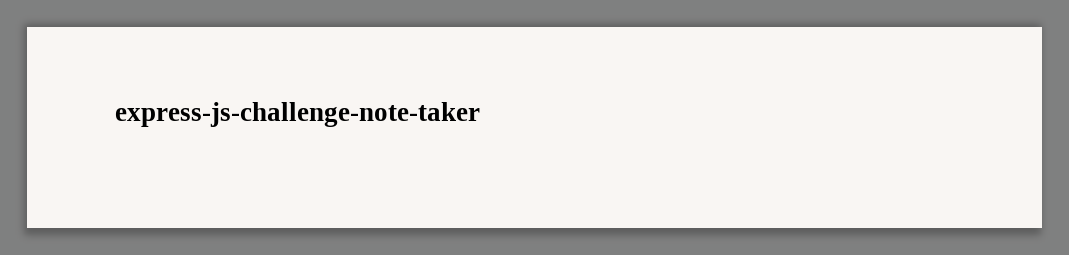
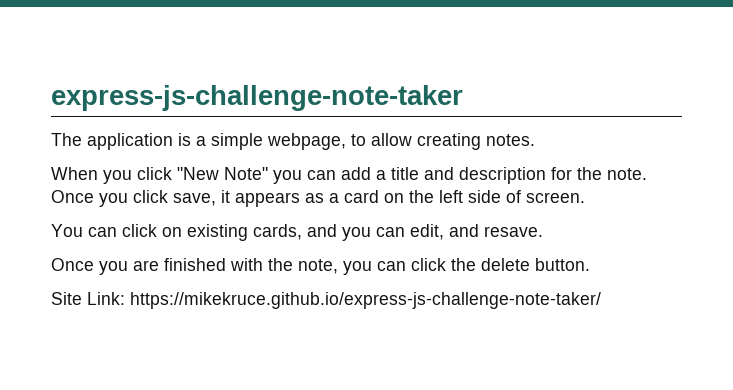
(480, 114) none -> [51,133,535,150] [51,167,647,184] [51,190,585,207] [51,224,543,241] [51,258,590,275] [51,292,601,309] // The application is a simple webpage, to allow creating notes. // When you click "New Note" you can add a title and description for the note. Once you click save, it appears as a card on the left side of screen. // You can click on existing cards, and you can edit, and resave. // Once you are finished with the note, you can click the delete button. // Site Link: https://mikekruce.github.io/express-js-challenge-note-taker/

